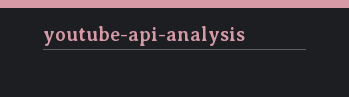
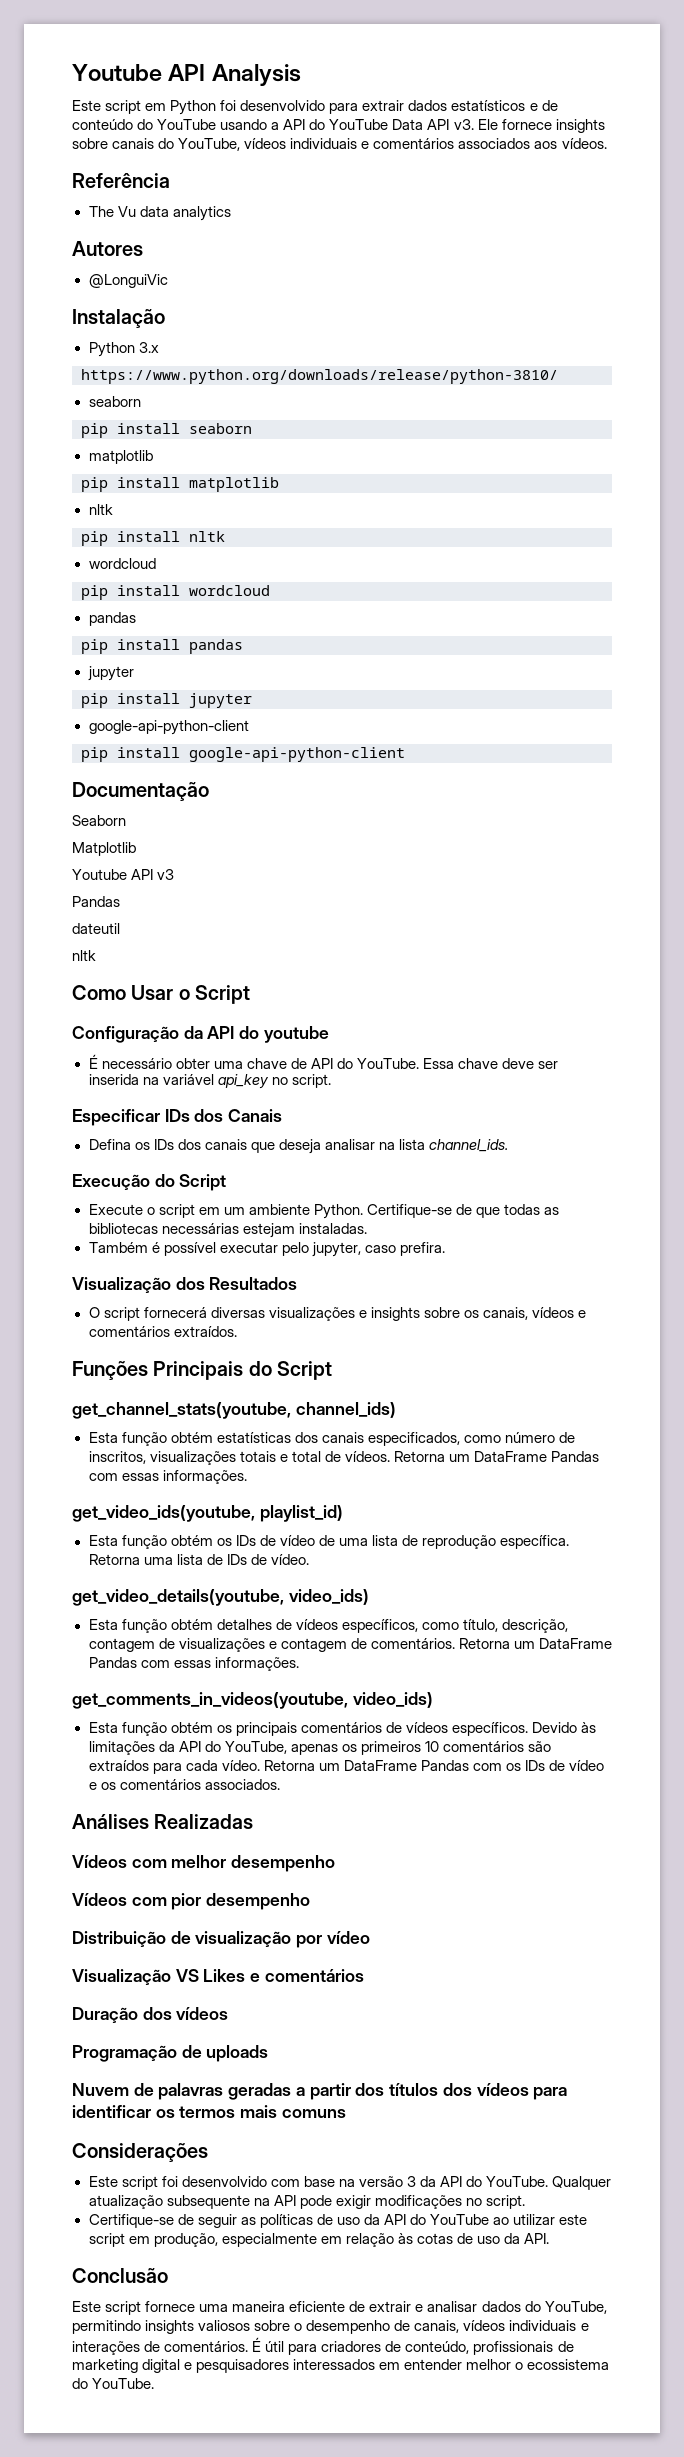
[43,26,245,46] youtube-api-analysis -> [72,64,301,86] [72,100,558,115] [72,119,605,133] [72,138,607,151] [72,173,170,188] [88,206,231,221] [72,241,143,256] [88,274,168,288] [72,309,165,328] [88,342,159,357] [81,369,558,384] [88,396,141,407] [81,423,252,438] [88,450,153,464] [81,477,279,492] [88,504,113,515] [81,531,225,546] [88,558,156,569] [81,585,270,600] [88,612,136,626] [81,639,243,654] [87,666,134,681] [81,693,252,708] [88,720,249,735] [81,747,405,762] [72,782,209,801] [72,815,126,826] [72,842,136,856] [72,869,175,880] [72,896,120,907] [72,923,120,934] [72,950,96,961] [72,985,251,1004] [72,1026,329,1043] [88,1054,559,1069] [88,1074,331,1089] [72,1109,283,1126] [88,1139,509,1154] [72,1174,227,1191] [88,1204,560,1219] [88,1223,367,1238] [88,1242,445,1257] [72,1277,298,1293] [88,1307,587,1321] [88,1326,237,1337] [72,1361,333,1380] [72,1402,396,1419] [88,1432,575,1446] [88,1451,600,1465] [88,1470,247,1484] [72,1505,343,1522] [88,1535,570,1549] [88,1554,309,1565] [72,1589,369,1606] [88,1619,568,1633] [88,1638,612,1652] [88,1657,299,1671] [72,1692,433,1709] [88,1722,596,1736] [88,1741,551,1755] [88,1760,605,1774] [88,1779,280,1790] [72,1814,254,1829] [72,1855,336,1872] [72,1893,311,1910] [72,1931,370,1948] [72,1969,364,1985] [72,2007,229,2023] [72,2045,269,2062] [72,2083,568,2100] [72,2105,346,2118] [72,2143,208,2162] [88,2176,612,2190] [88,2195,525,2209] [88,2214,588,2228] [88,2233,550,2247] [72,2268,168,2283] [72,2301,607,2315] [72,2320,589,2334] [72,2337,574,2355] [72,2359,610,2373] [72,2378,155,2389] Youtube API Analysis // Este script em Python foi desenvolvido para extrair dados estatísticos e de conteúdo do YouTube usando a API do YouTube Data API v3. Ele fornece insights sobre canais do YouTube, vídeos individuais e comentários associados aos vídeos. // Referência // The Vu data analytics // Autores // @LonguiVic // Instalação // Python 3.x // https://www.python.org/downloads/release/python-3810/ // seaborn // pip install seaborn // matplotlib // pip install matplotlib // nltk // pip install nltk // wordcloud // pip install wordcloud // pandas // pip install pandas // jupyter // pip install jupyter // google-api-python-client // pip install google-api-python-client // Documentação // Seaborn // Matplotlib // Youtube API v3 // Pandas // dateutil // nltk // Como Usar o Script // Configuração da API do youtube // É necessário obter uma chave de API do YouTube. Essa chave deve ser inserida na variável api_key no script. // Especificar IDs dos Canais // Defina os IDs dos canais que deseja analisar na lista channel_ids. // Execução do Script // Execute o script em um ambiente Python. Certifique-se de que todas as bibliotecas necessárias estejam instaladas. // Também é possível executar pelo jupyter, caso prefira. // Visualização dos Resultados // O script fornecerá diversas visualizações e insights sobre os canais, vídeos e comentários extraídos. // Funções Principais do Script // get_channel_stats(youtube, channel_ids) // Esta função obtém estatísticas dos canais especificados, como número de inscritos, visualizações totais e total de vídeos. Retorna um DataFrame Pandas com essas informações. // get_video_ids(youtube, playlist_id) // Esta função obtém os IDs de vídeo de uma lista de reprodução específica. Retorna uma lista de IDs de vídeo. // get_video_details(youtube, video_ids) // Esta função obtém detalhes de vídeos específicos, como título, descrição, contagem de visualizações e contagem de comentários. Retorna um DataFrame Pandas com essas informações. // get_comments_in_videos(youtube, video_ids) // Esta função obtém os principais comentários de vídeos específicos. Devido às limitações da API do YouTube, apenas os primeiros 10 comentários são extraídos para cada vídeo. Retorna um DataFrame Pandas com os IDs de vídeo e os comentários associados. // Análises Realizadas // Vídeos com melhor desempenho // Vídeos com pior desempenho // Distribuição de visualização por vídeo // Visualização VS Likes e comentários // Duração dos vídeos // Programação de uploads // Nuvem de palavras geradas a partir dos títulos dos vídeos para identificar os termos mais comuns // Considerações // Este script foi desenvolvido com base na versão 3 da API do YouTube. Qualquer atualização subsequente na API pode exigir modificações no script. // Certifique-se de seguir as políticas de uso da API do YouTube ao utilizar este script em produção, especialmente em relação às cotas de uso da API. // Conclusão // Este script fornece uma maneira eficiente de extrair e analisar dados do YouTube, permitindo insights valiosos sobre o desempenho de canais, vídeos individuais e interações de comentários. É útil para criadores de conteúdo, profissionais de marketing digital e pesquisadores interessados em entender melhor o ecossistema do YouTube.

